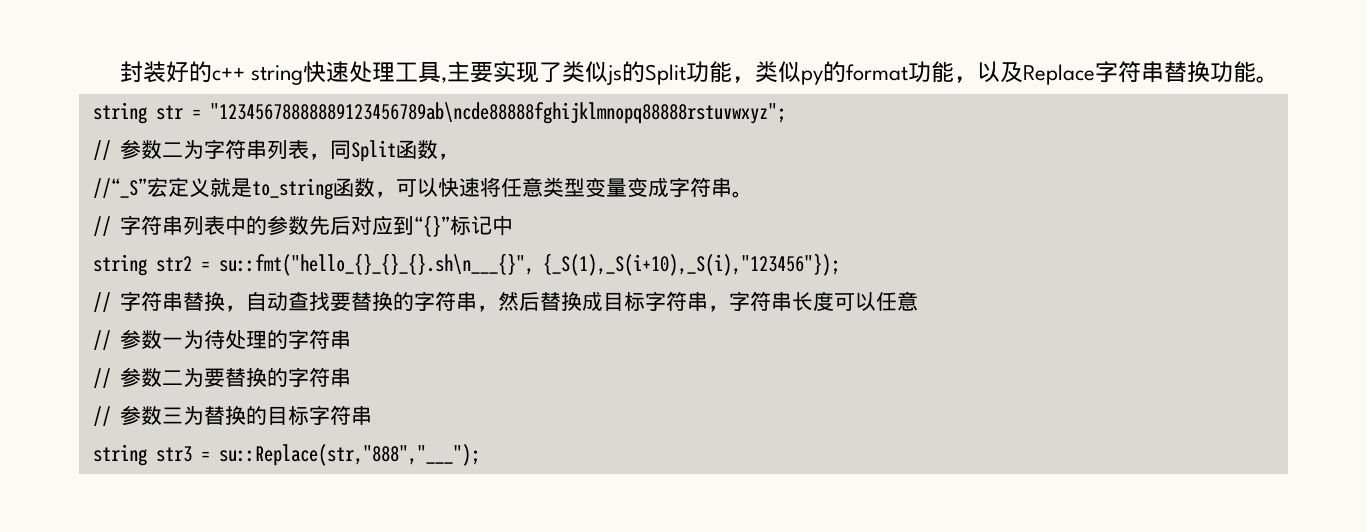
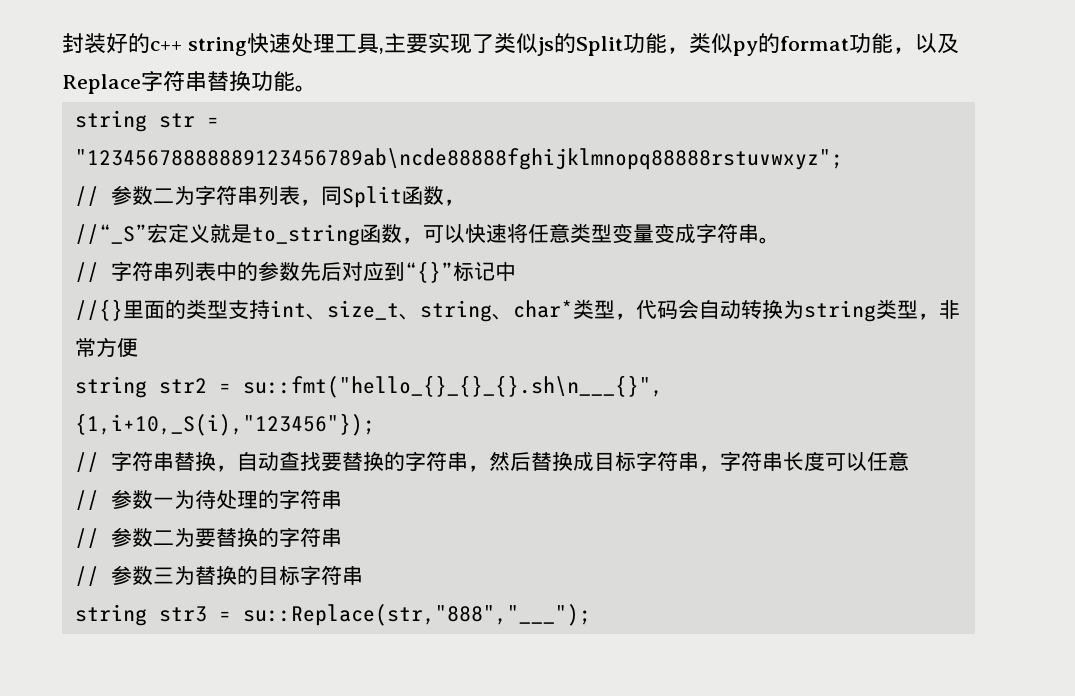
(513, 225) none -> [74,299,960,322] [74,337,138,357] // //{}里面的类型支持int、size_t、string、char*类型，代码会自动转换为string类型，非常方便
[542,253,840,276] {_S(1),_S(i+10),_S(i),"123456"}); -> [74,413,375,436] {1,i+10,_S(i),"123456"});

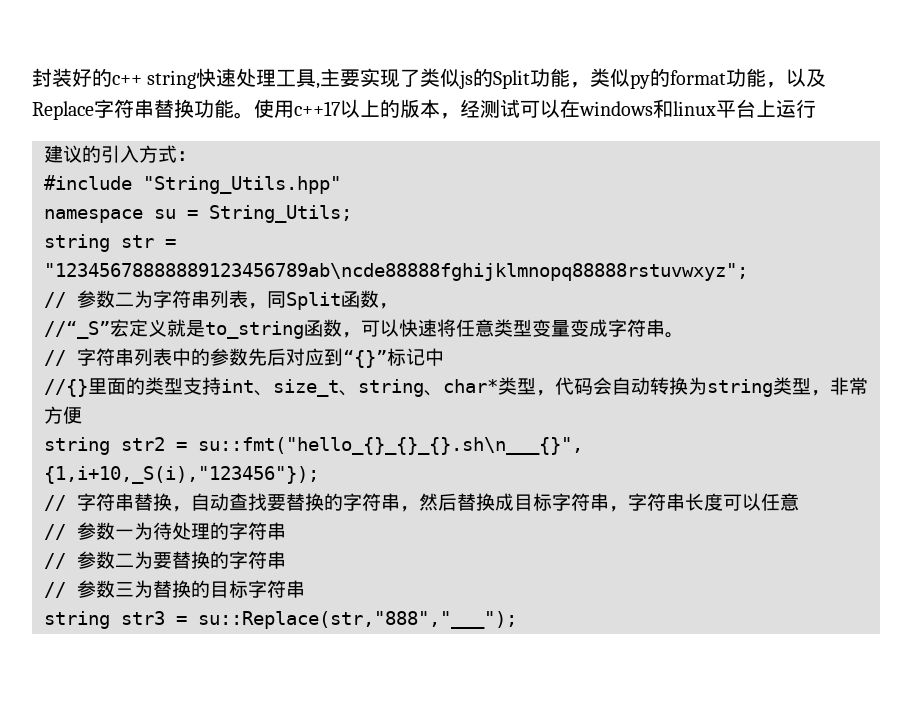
(317, 88) none -> [254,99,816,119] [44,145,196,163] [44,175,341,194] [44,205,352,223] 使用c++17以上的版本，经测试可以在windows和linux平台上运行 // 建议的引入方式： // #include "String_Utils.hpp" // namespace su = String_Utils;

